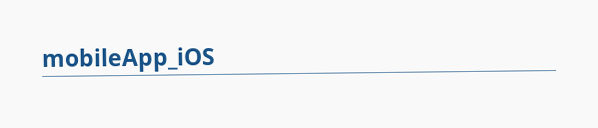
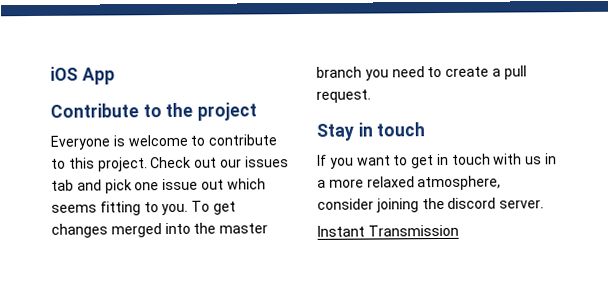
[41,46,216,74] mobileApp_iOS -> [50,66,115,85] [50,102,258,121] [50,134,278,150] [51,156,289,172] [51,178,266,194] [51,200,236,216] [51,222,269,238] [316,65,527,81] [316,89,371,103] [316,122,426,141] [317,153,558,169] [317,175,502,191] [317,197,545,213] [317,224,459,237] iOS App // Contribute to the project // Everyone is welcome to contribute to this project. Check out our issues tab and pick one issue out which seems fitting to you. To get changes merged into the master branch you need to create a pull request. // Stay in touch // If you want to get in touch with us in a more relaxed atmosphere, consider joining the discord server. // Instant Transmission

